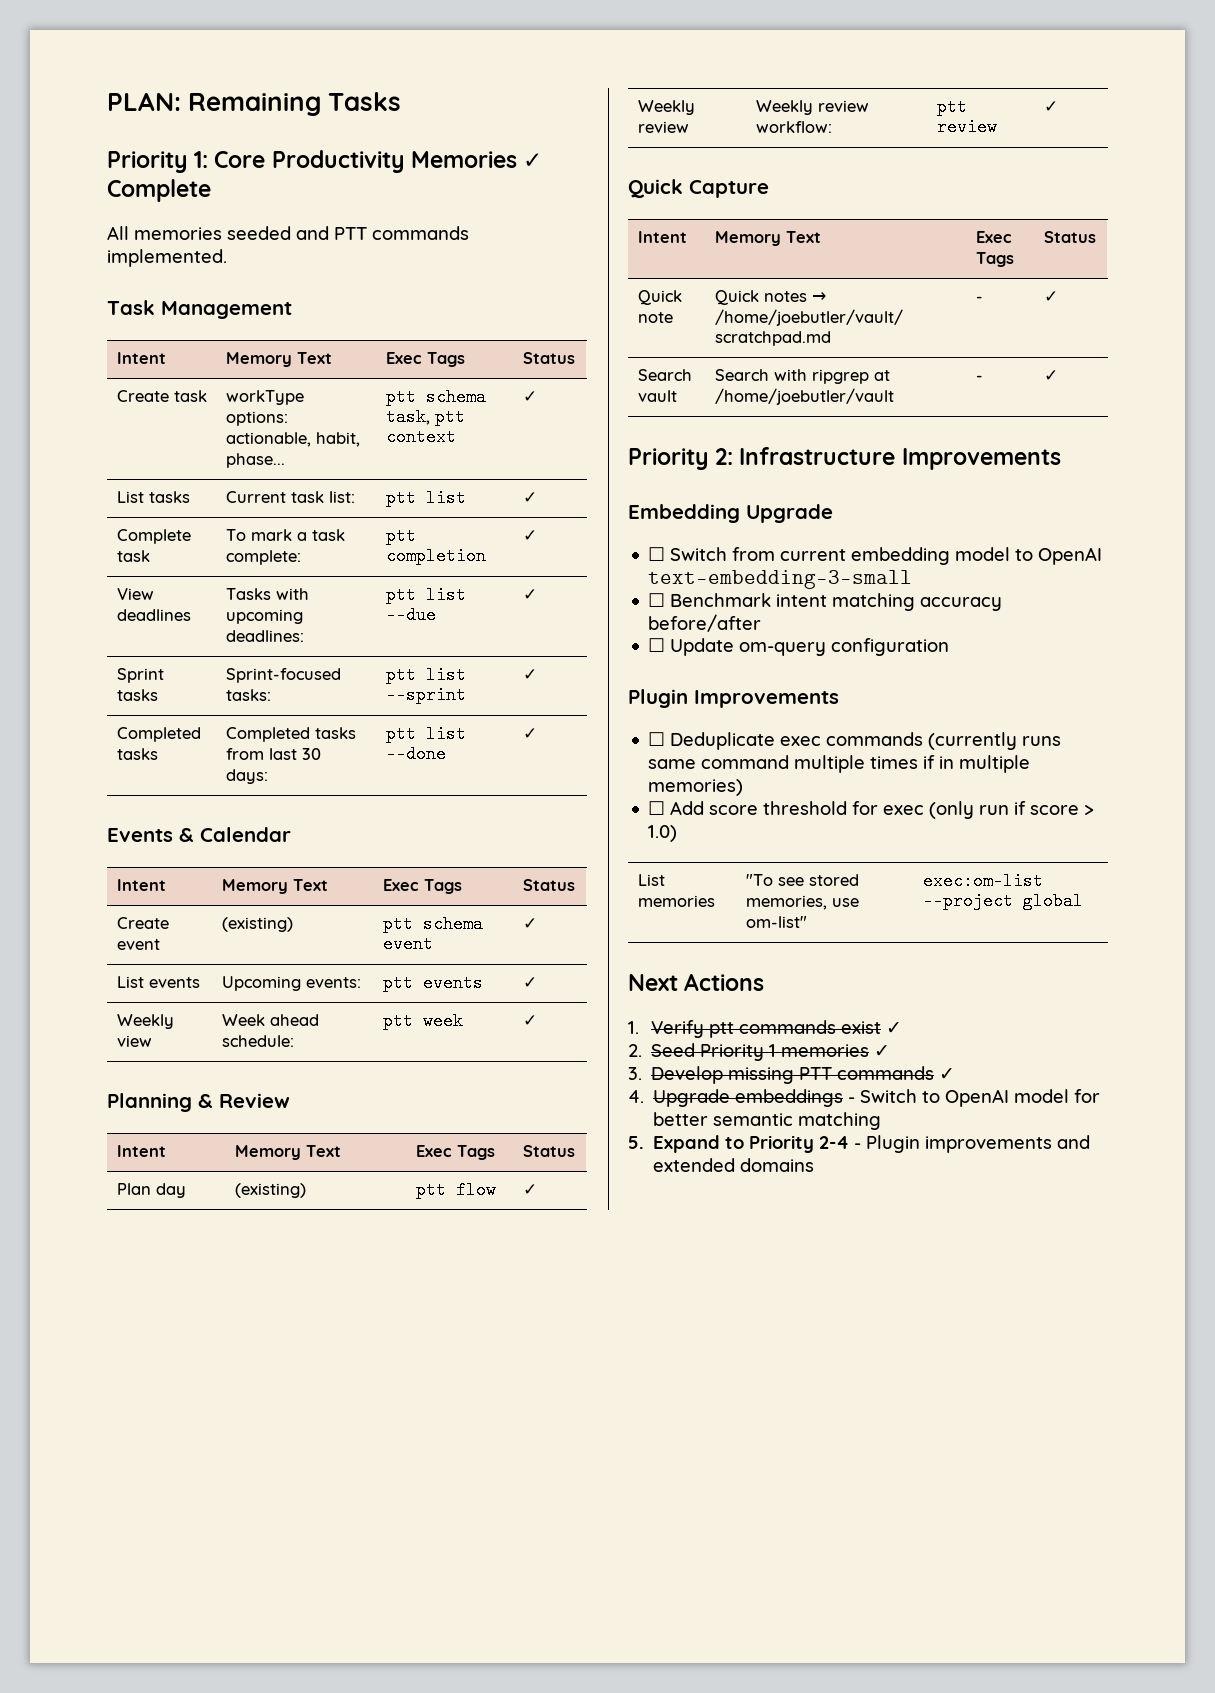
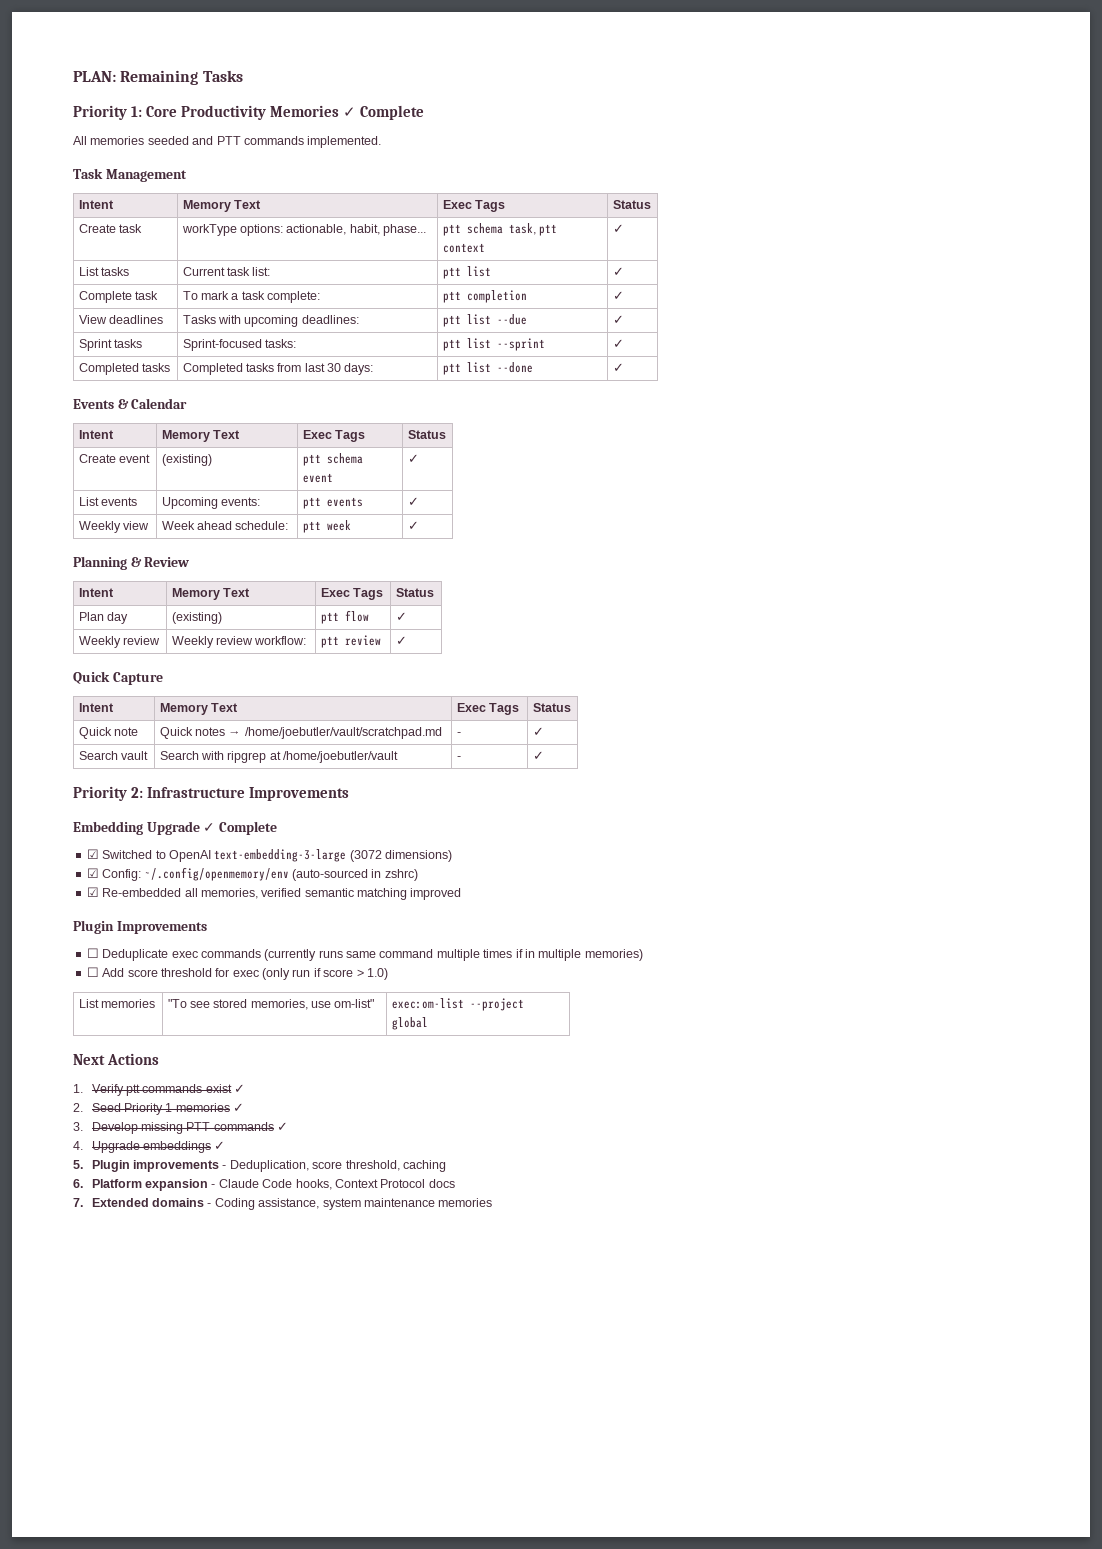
[648,547,1103,565] [648,570,913,589] [648,593,1003,611] [648,614,762,632] [648,638,950,656] // ☐ Switch from current embedding model to OpenAI text-embedding-3-small // ☐ Benchmark intent matching accuracy before/after // ☐ Update om-query configuration -> [203,821,277,835] [86,849,452,862] [86,867,418,881] [86,887,462,900] ✓ Complete // ☑ Switched to OpenAI text-embedding-3-large (3072 dimensions) // ☑ Config: ~/.config/openmemory/env (auto-sourced in zshrc) // ☑ Re-embedded all memories, verified semantic matching improved
[848,1089,1101,1107] [653,1112,882,1130] [628,1135,1091,1153] [653,1158,815,1172] - Switch to OpenAI model for better semantic matching // 5. Expand to Priority 2-4 - Plugin improvements and extended domains -> [214,1141,226,1150] [73,1160,446,1172] [73,1179,455,1191] [73,1198,493,1210] ✓ // 5. Plugin improvements - Deduplication, score threshold, caching // 6. Platform expansion - Claude Code hooks, Context Protocol docs // 7. Extended domains - Coding assistance, system maintenance memories

